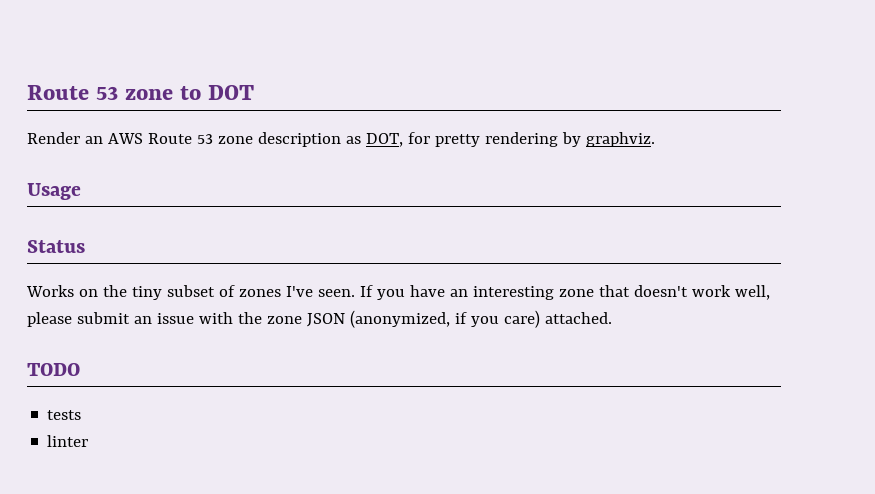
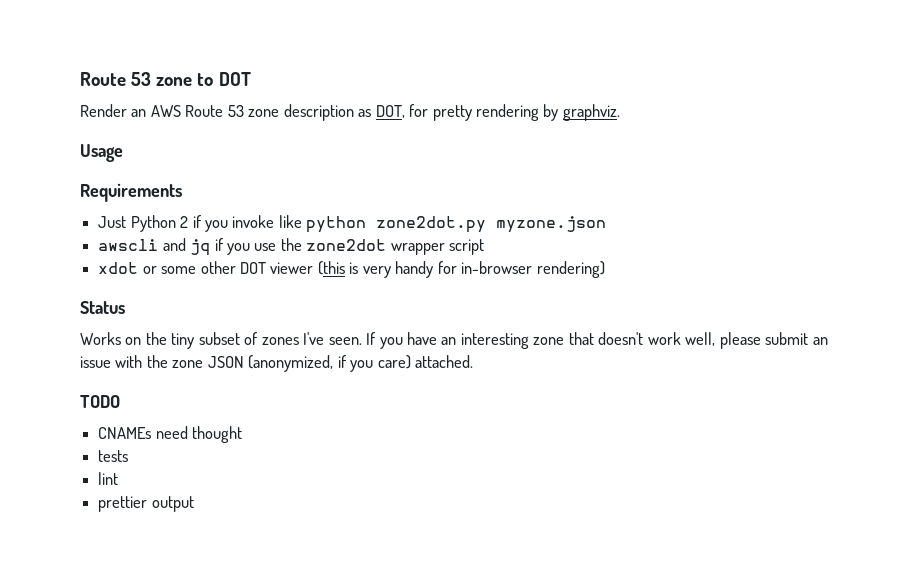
(81, 191) none -> [80,183,182,202] [98,215,607,233] [98,238,485,256] [98,261,605,278] // Requirements // Just Python 2 if you invoke like python zone2dot.py myzone.json // awscli and jq if you use the zone2dot wrapper script // xdot or some other DOT viewer (this is very handy for in-browser rendering)
[47,410,82,420] [47,435,89,447] tests // linter -> [98,426,243,443] [98,450,129,462] [98,472,119,485] [98,496,194,512] CNAMEs need thought // tests // lint // prettier output

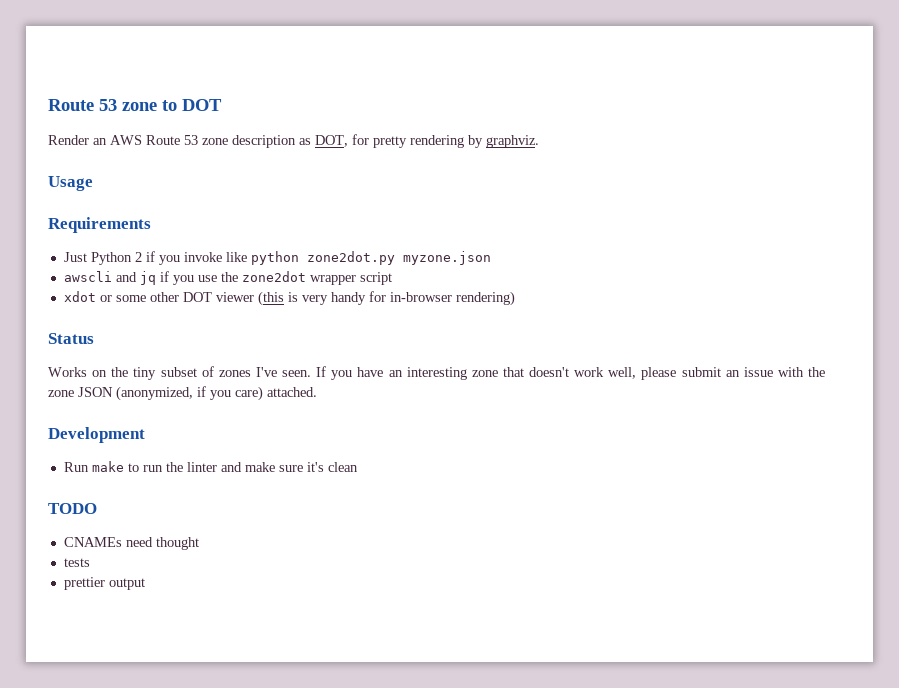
(474, 361) none -> [48,427,145,443] [63,461,358,472] // Development // Run make to run the linter and make sure it's clean
[98,472,119,485] // lint -> (90, 562) none

